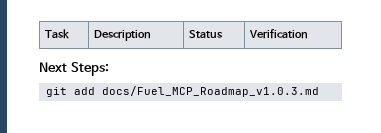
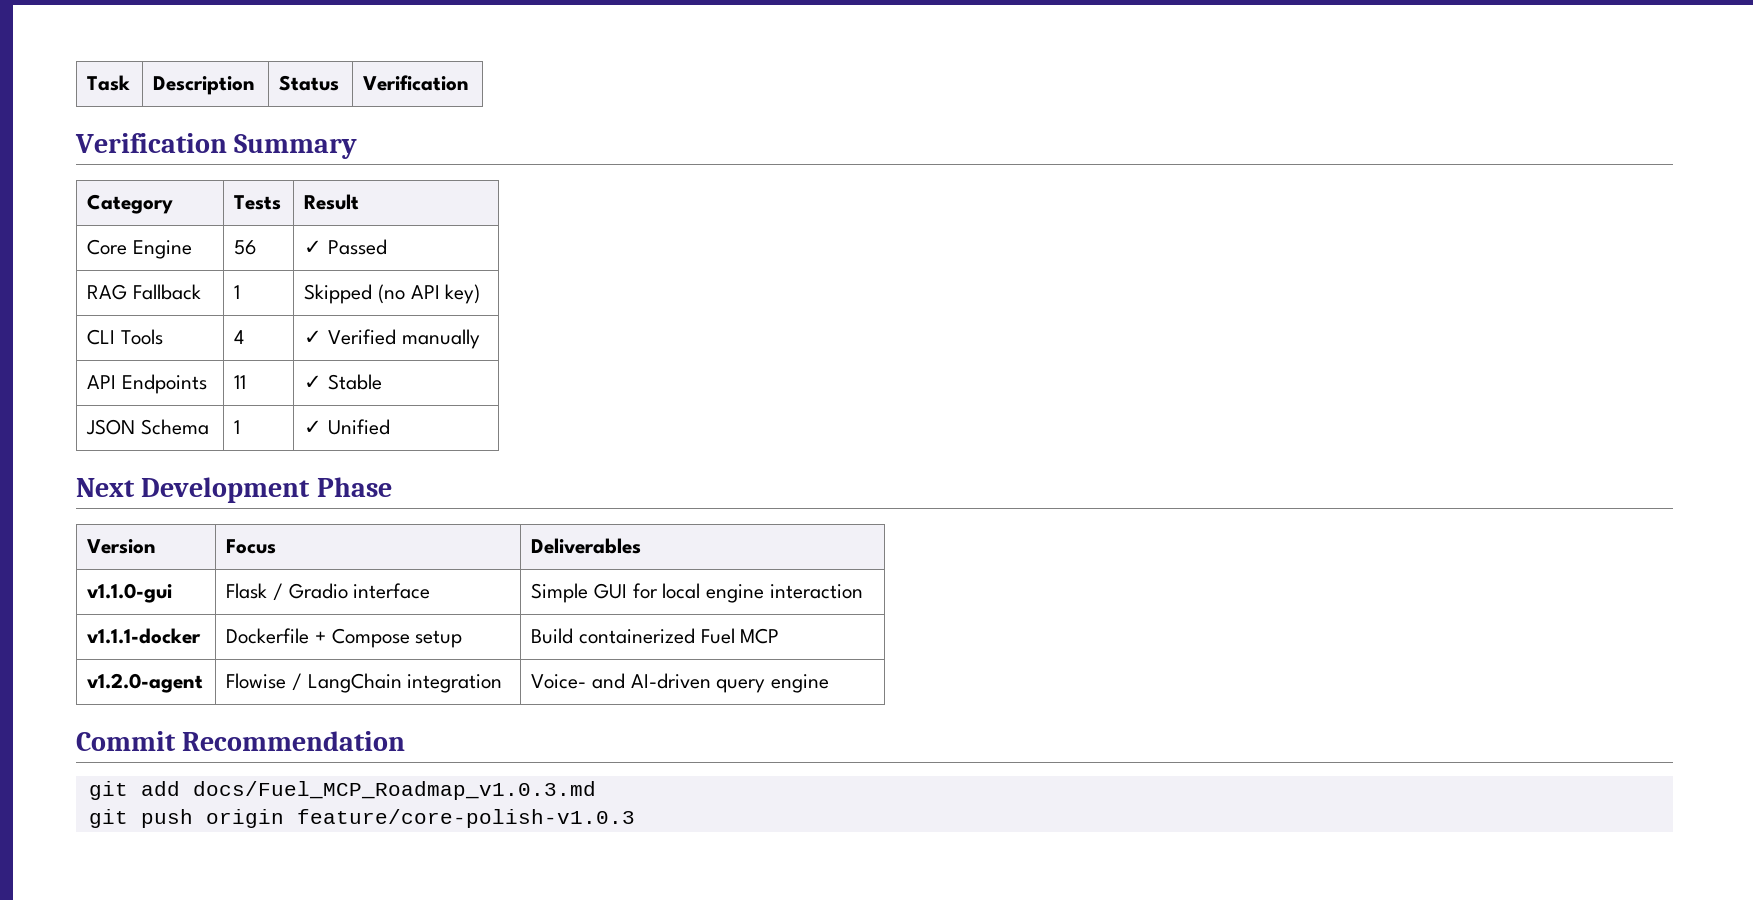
[39,62,109,76] Next Steps: -> [75,133,358,159] [87,194,174,214] [234,195,282,210] [304,194,360,210] [87,239,193,259] [234,240,258,255] [304,239,388,255] [87,284,202,300] [234,285,241,299] [304,284,481,304] [87,329,164,345] [234,330,245,344] [304,329,480,349] [87,374,208,394] [234,375,247,389] [304,374,383,390] [86,419,210,435] [234,420,241,434] [304,419,391,435] [76,477,392,503] [87,539,157,554] [226,539,277,554] [531,538,642,554] [87,583,173,603] [226,583,431,601] [531,583,863,603] [87,628,202,644] [226,628,463,648] [531,628,780,644] [87,673,204,693] [226,673,503,693] [531,673,830,693] [76,731,406,751] Verification Summary // Category | Tests | Result // Core Engine | 56 | ✓ Passed // RAG Fallback | 1 | Skipped (no API key) // CLI Tools | 4 | ✓ Verified manually // API Endpoints | 11 | ✓ Stable // JSON Schema | 1 | ✓ Unified // Next Development Phase // Version | Focus | Deliverables // v1.1.0-gui | Flask / Gradio interface | Simple GUI for local engine interaction // v1.1.1-docker | Dockerfile + Compose setup | Build containerized Fuel MCP // v1.2.0-agent | Flowise / LangChain integration | Voice- and AI-driven query engine // Commit Recommendation
(319, 91) none -> [88,809,635,828] // git push origin feature/core-polish-v1.0.3

